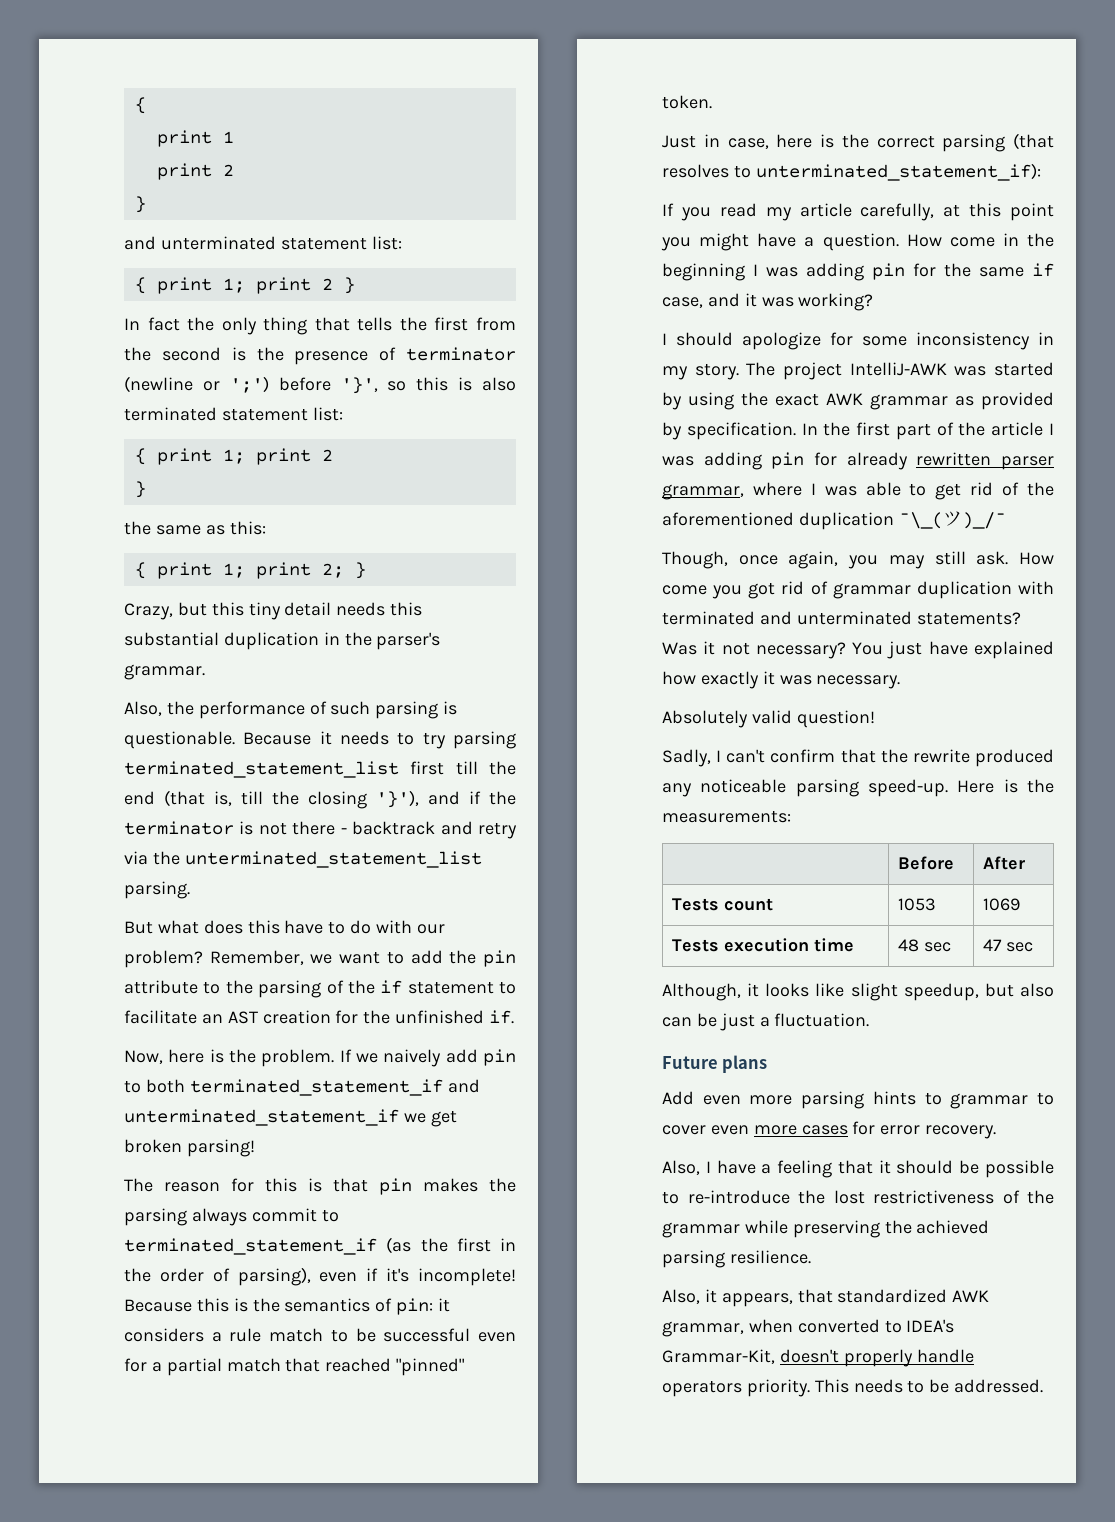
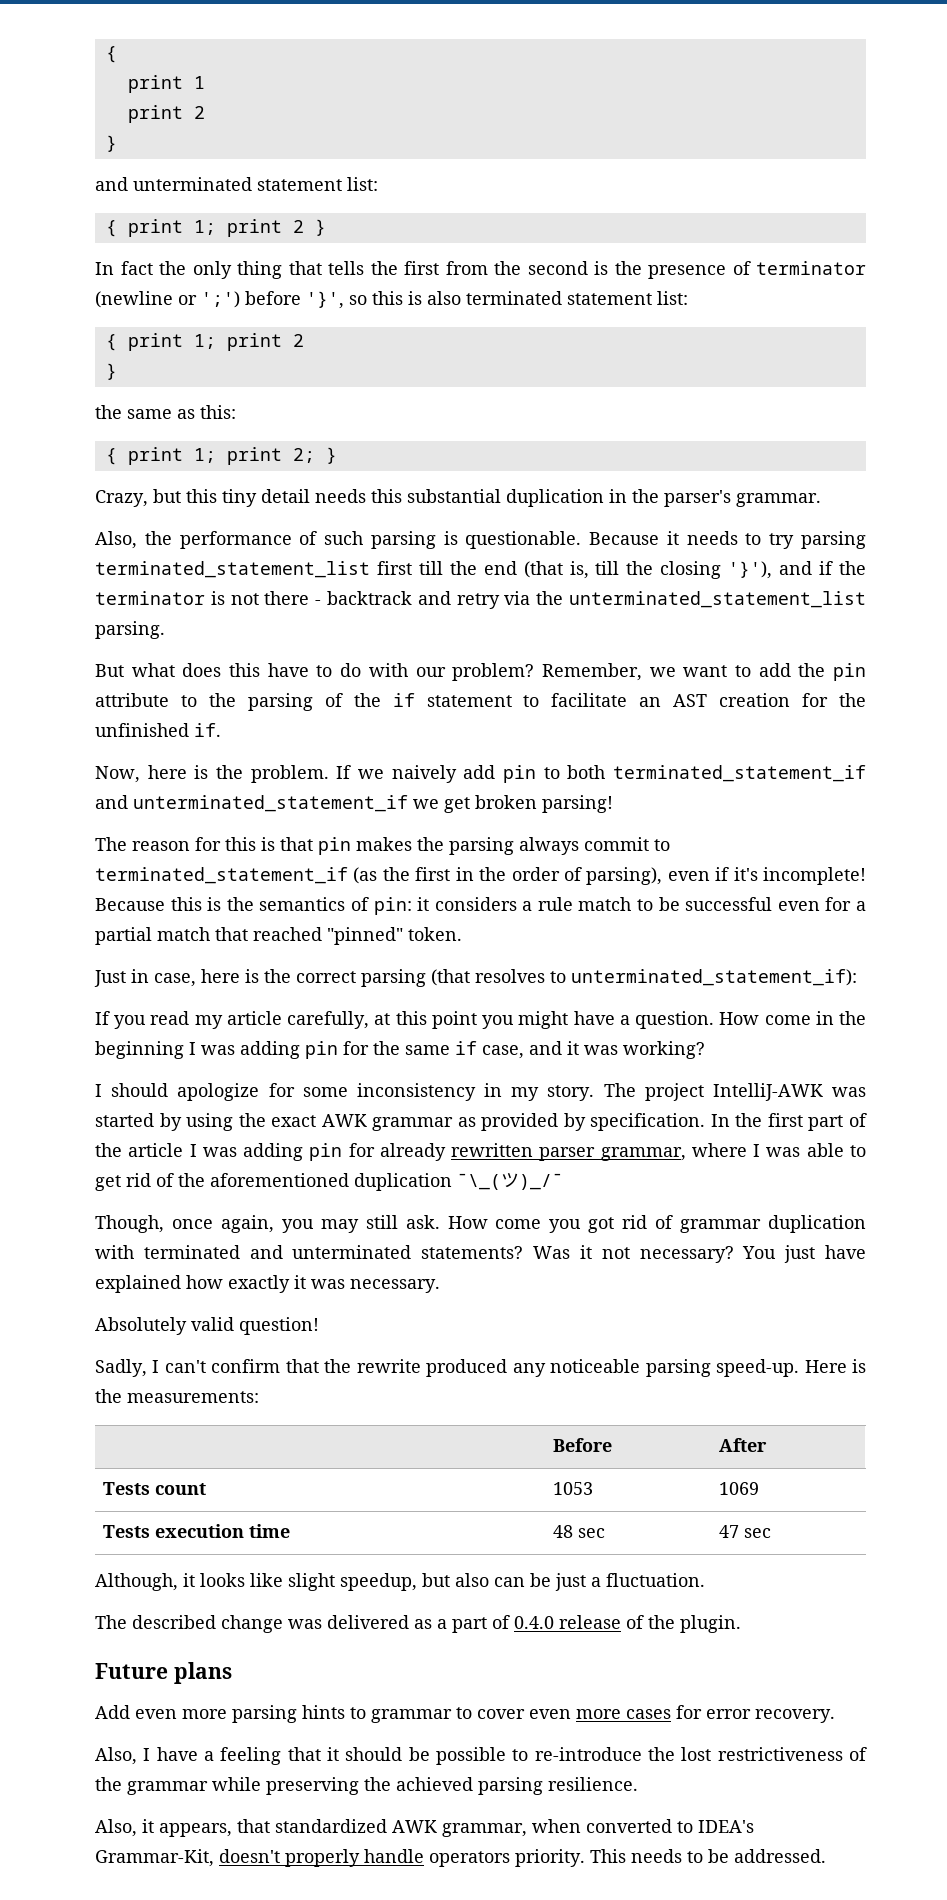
(870, 1020) none -> [95,1615,741,1633] // The described change was delivered as a part of 0.4.0 release of the plugin.

